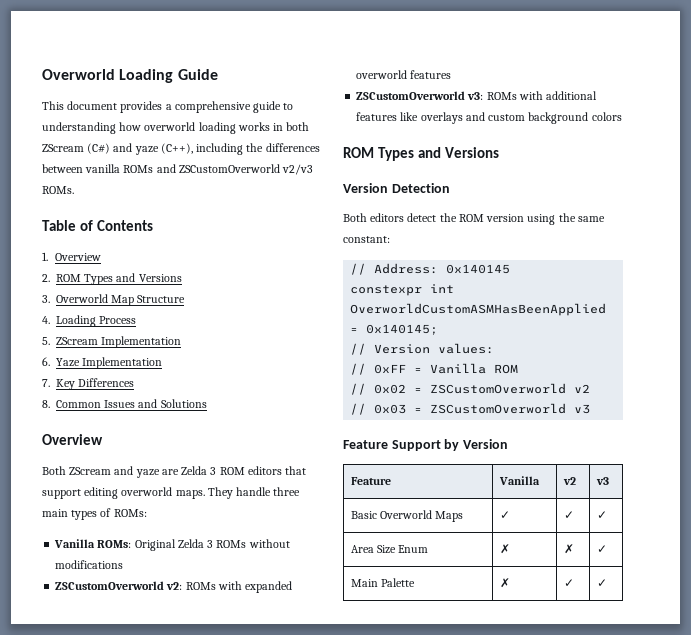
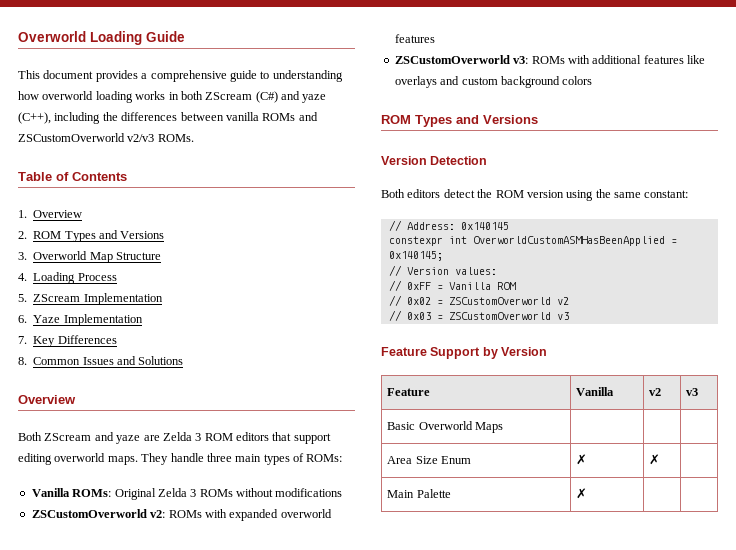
[499,511,510,519] [563,511,574,519] [596,511,607,519] ✓ | ✓ | ✓ -> (503, 427) | |
[596,545,607,553] ✓ -> (661, 459) none
[563,579,574,587] [596,579,607,587] ✓ | ✓ -> (588, 493) |

